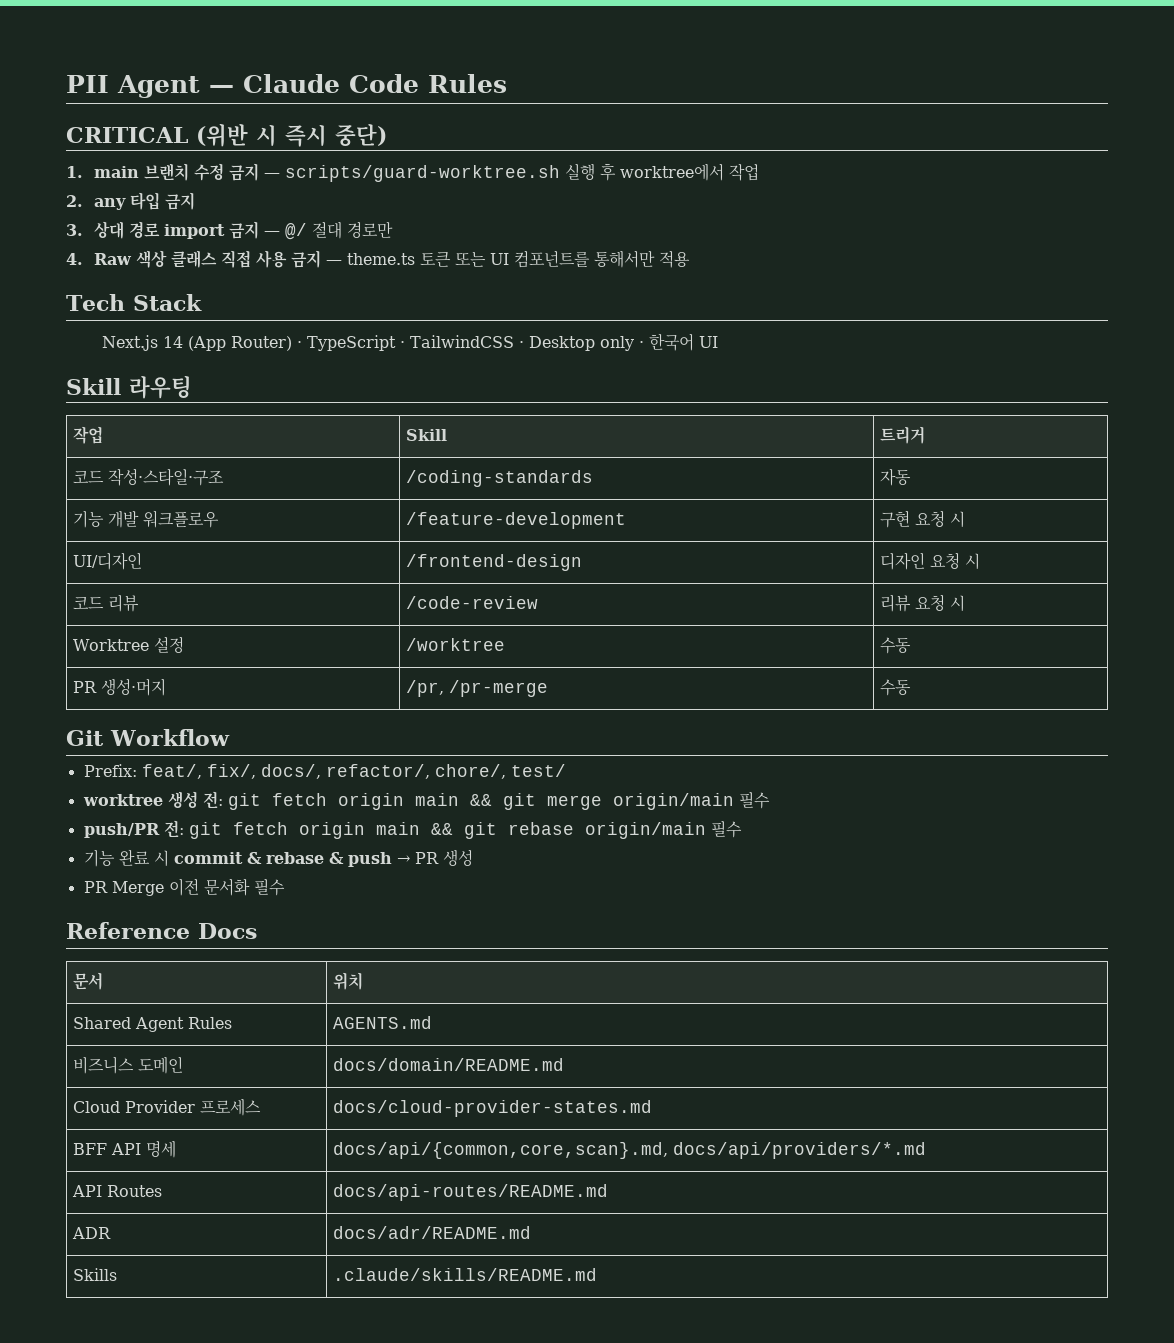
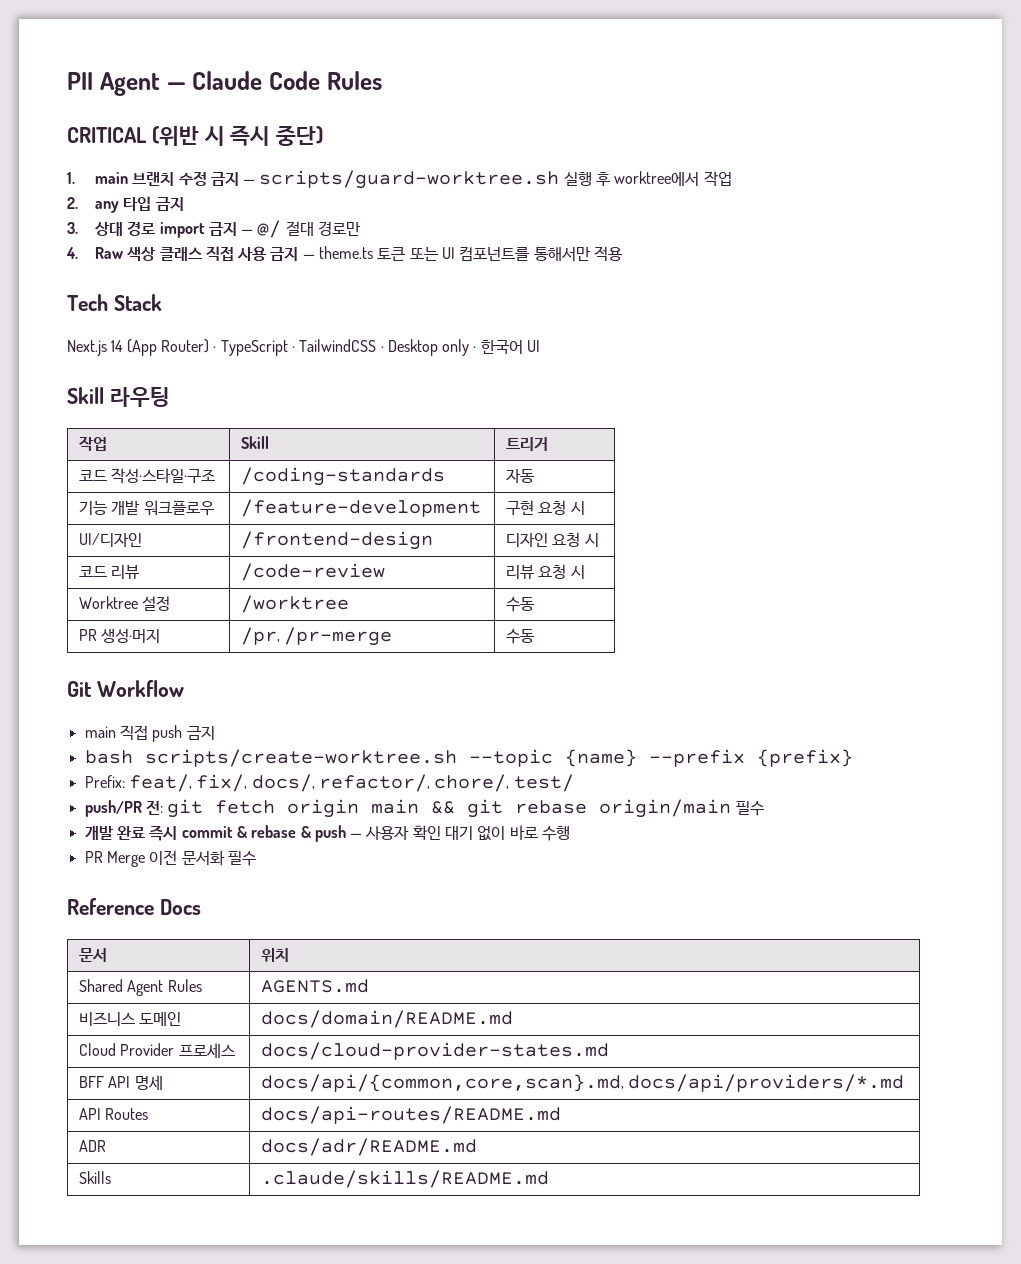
(230, 737) none -> [84,725,215,742] [84,749,853,767] // main 직접 push 금지 // bash scripts/create-worktree.sh --topic {name} --prefix {prefix}
[82,791,770,810] // worktree 생성 전: git fetch origin main && git merge origin/main 필수 -> (574, 783) none
[83,849,169,867] 기능 완료 시 -> [84,825,178,841] 개발 완료 즉시
[396,849,473,866] → PR 생성 -> [350,825,571,841] — 사용자 확인 대기 없이 바로 수행

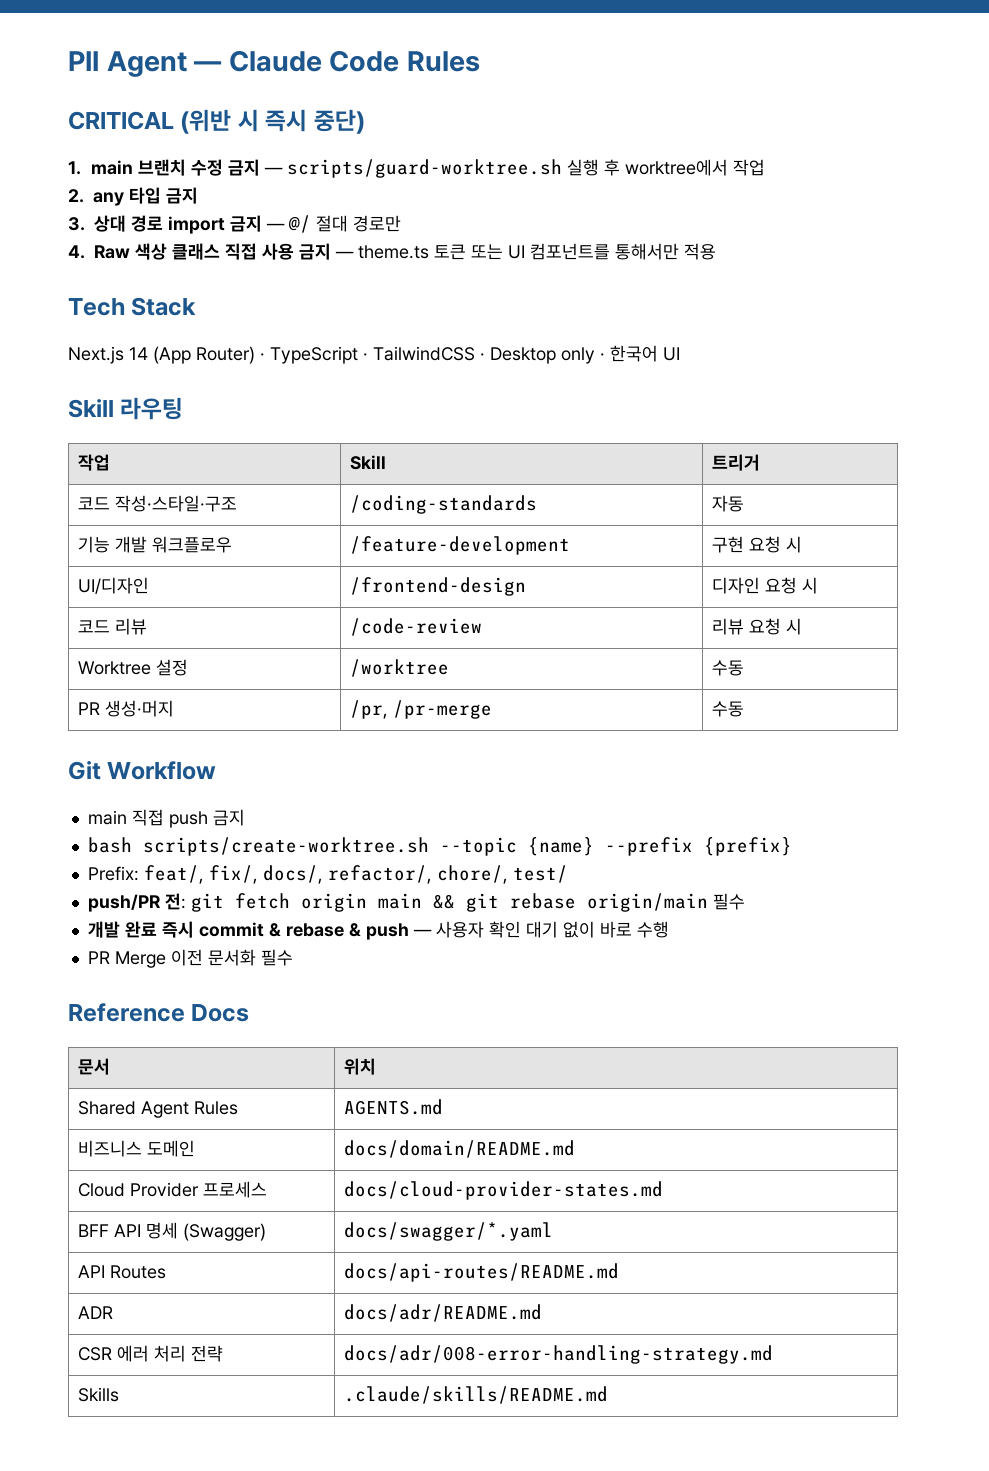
[260,1074,905,1092] | docs/api/{common,core,scan}.md, docs/api/providers/*.md -> [182,1223,266,1241] [343,1222,553,1241] (Swagger) | docs/swagger/*.yaml
(477, 1147) none -> [77,1345,223,1362] [343,1345,773,1364] // CSR 에러 처리 전략 | docs/adr/008-error-handling-strategy.md

